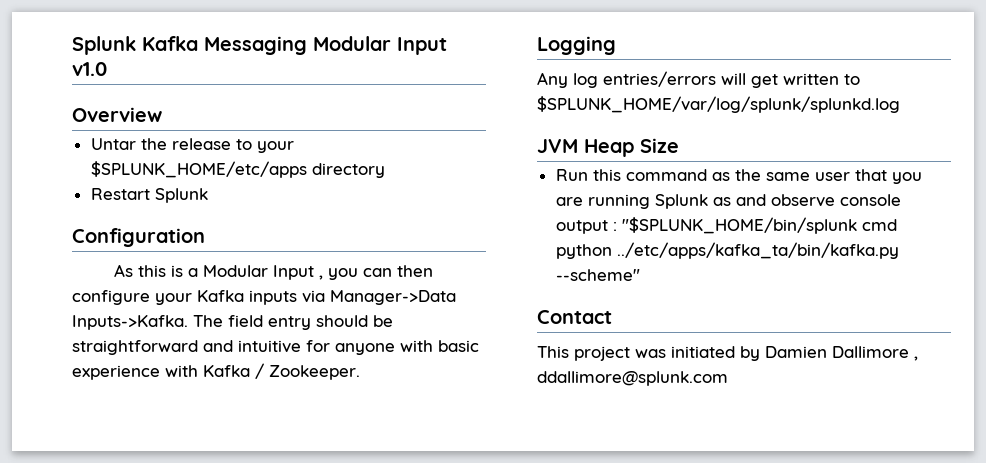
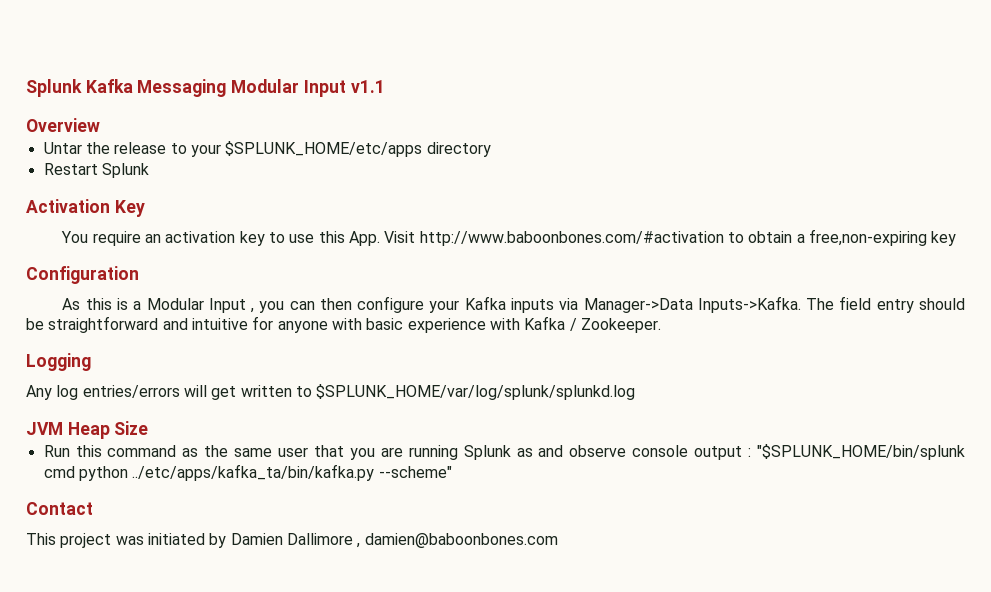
[72,62,107,76] v1.0 -> [350,80,385,93] v1.1
(208, 195) none -> [26,199,145,217] [61,229,957,246] // Activation Key // You require an activation key to use this App. Visit http://www.baboonbones.com/#activation to obtain a free,non-expiring key
[537,371,728,386] ddallimore@splunk.com -> [364,533,558,548] damien@baboonbones.com

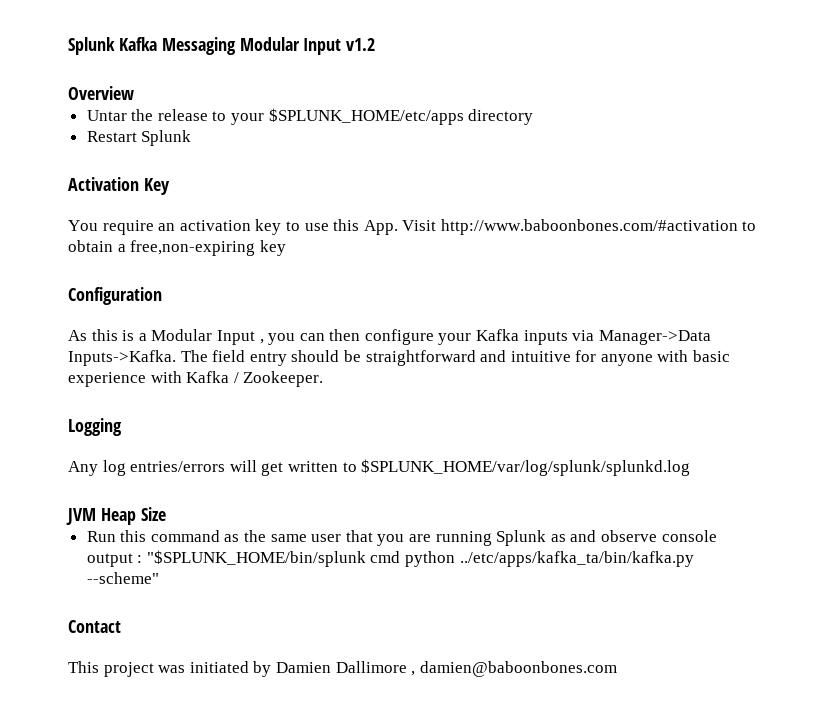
[350,80,385,93] v1.1 -> [346,38,376,51] v1.2

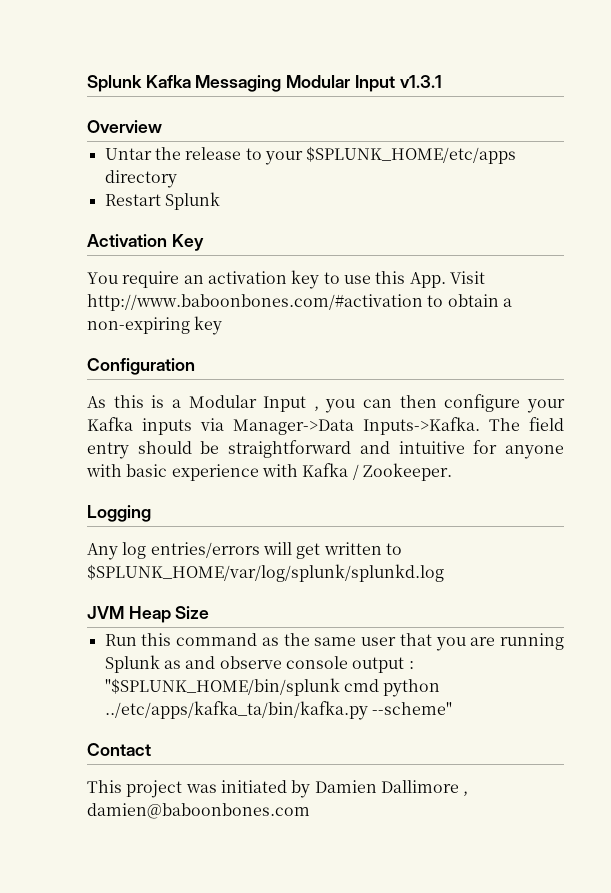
[346,38,376,51] v1.2 -> [399,75,442,88] v1.3.1
[130,240,256,256] free,non-expiring -> [87,317,190,334] non-expiring

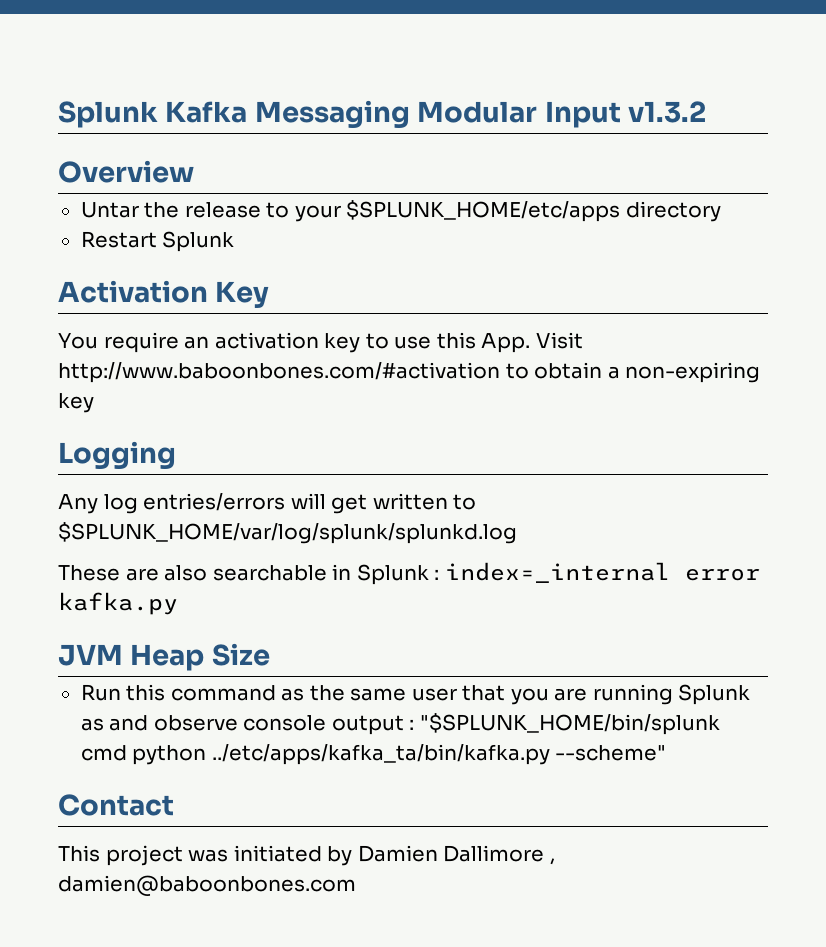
[399,75,442,88] v1.3.1 -> [628,101,707,123] v1.3.2
[87,358,195,375] [87,394,565,413] [87,417,564,435] [87,440,564,459] [86,463,452,481] // Configuration // As this is a Modular Input , you can then configure your Kafka inputs via Manager->Data Inputs->Kafka. The field entry should be straightforward and intuitive for anyone with basic experience with Kafka / Zookeeper. -> (94, 403) none
(444, 573) none -> [58,562,760,585] [58,592,178,615] // These are also searchable in Splunk : index=_internal error kafka.py

